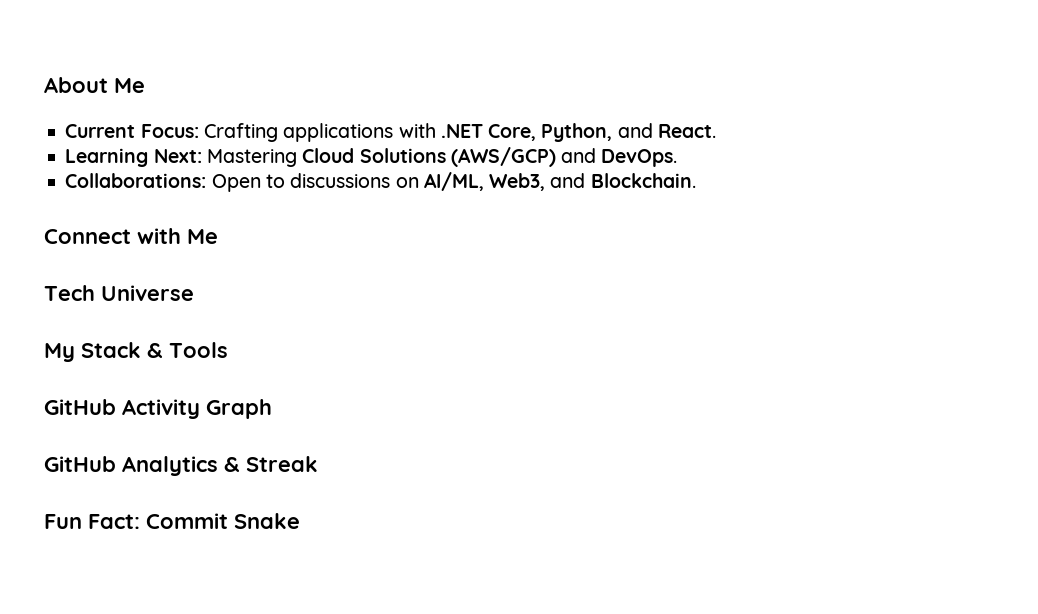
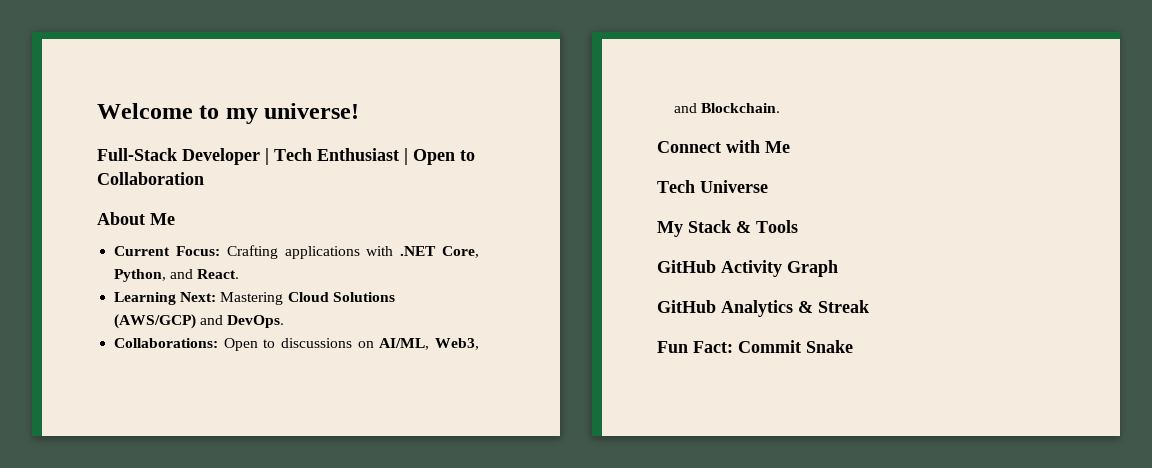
(44, 85) none -> [97,103,360,124] [97,148,475,165] [97,172,204,185] Welcome to my universe! // Full-Stack Developer | Tech Enthusiast | Open to Collaboration //

